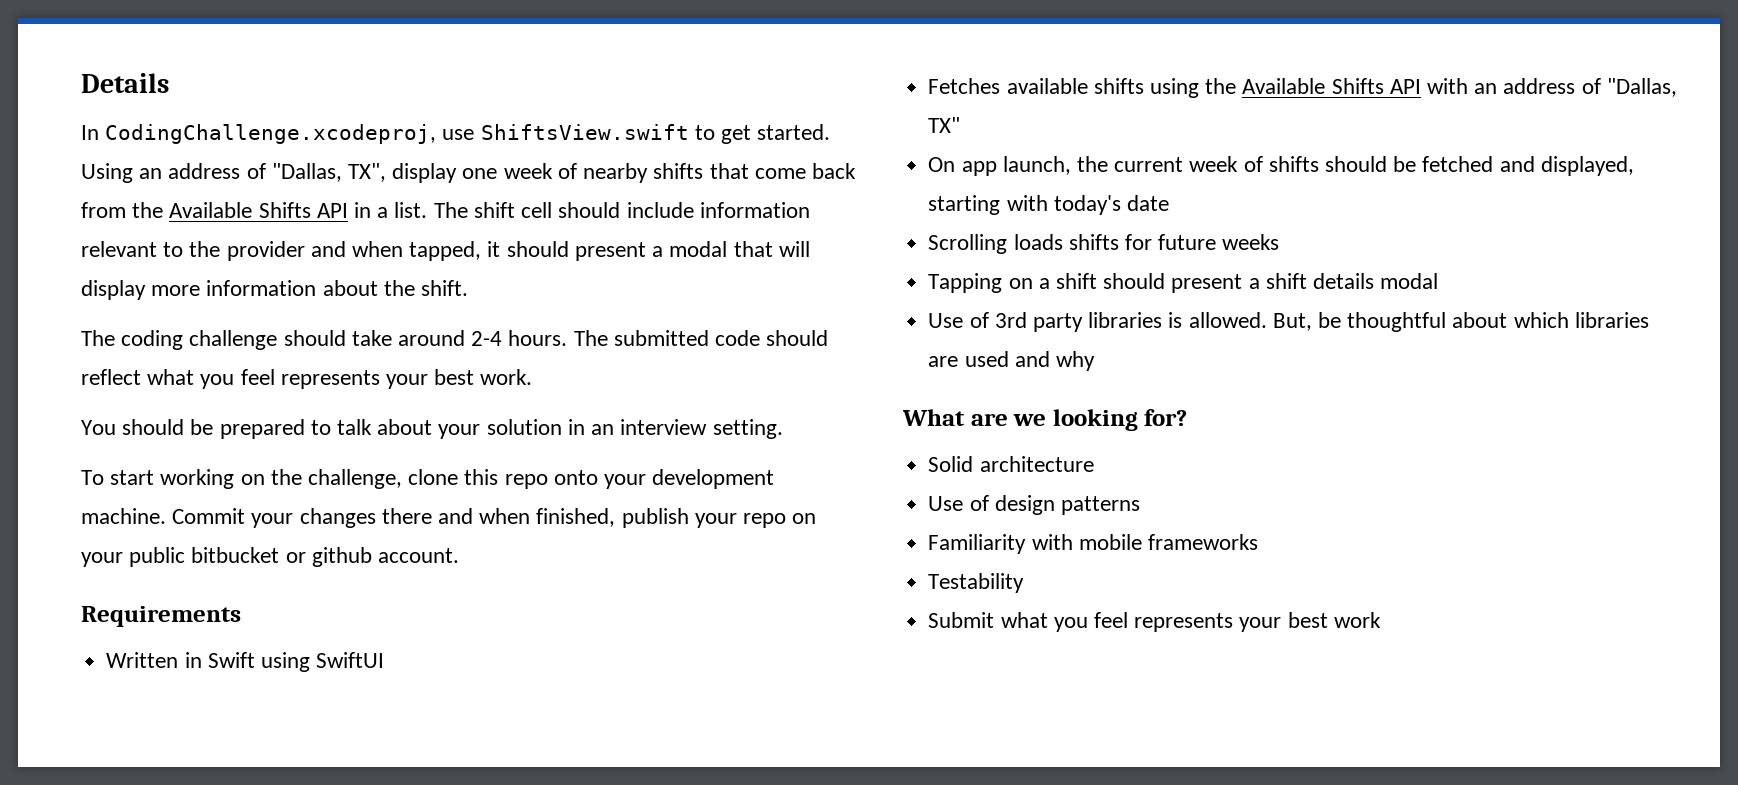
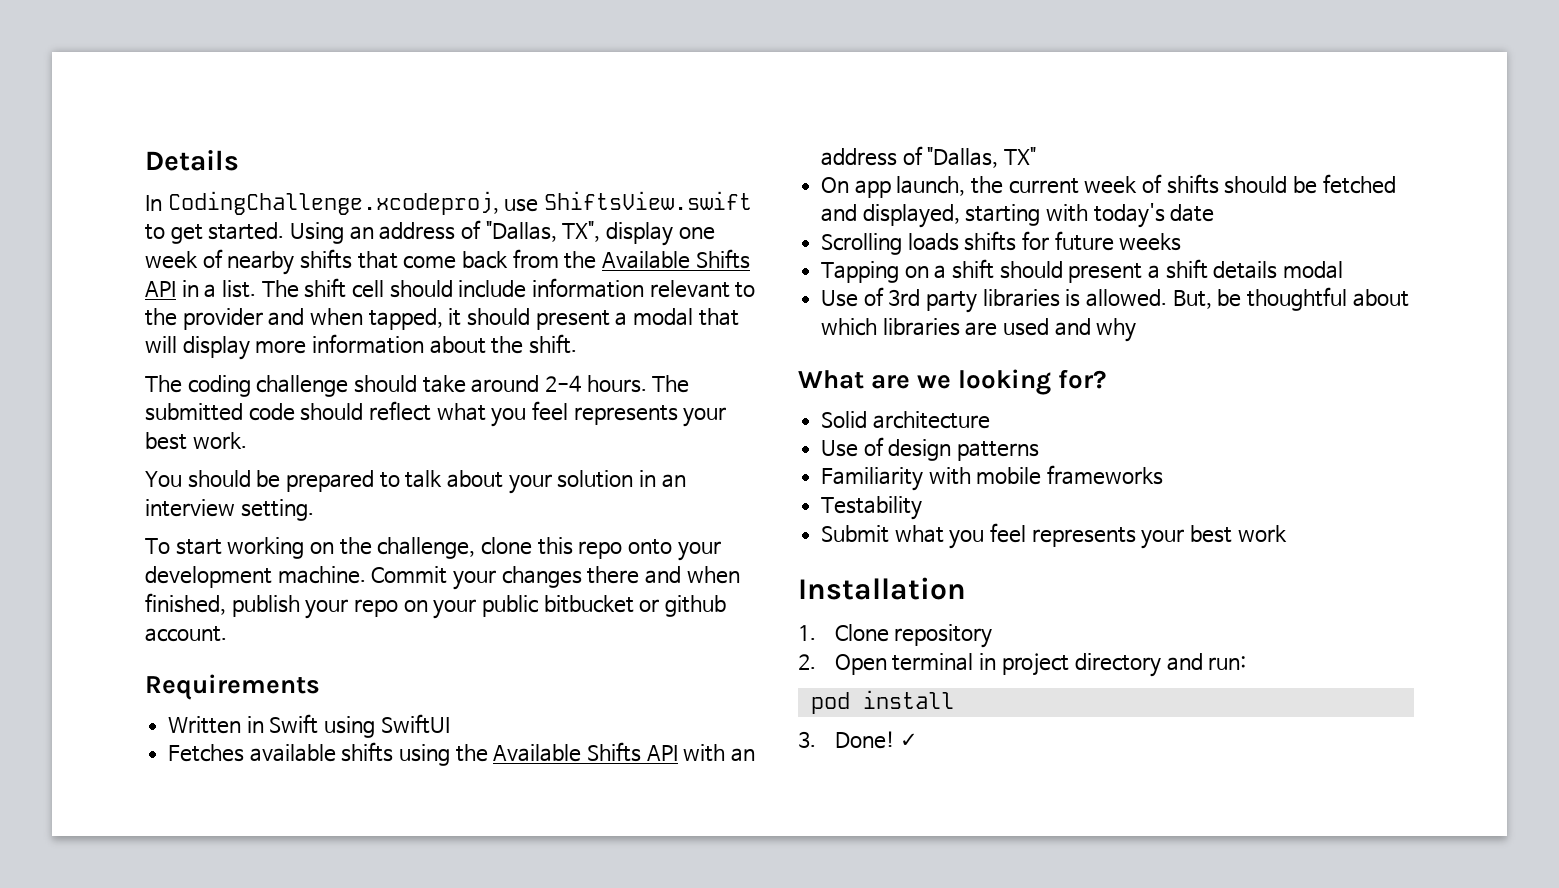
(1381, 620) none -> [798,577,966,600] [798,624,993,648] [798,653,1247,677] [810,690,954,714] [798,731,919,749] // Installation // 1. Clone repository // 2. Open terminal in project directory and run: // pod install // 3. Done! ✓

